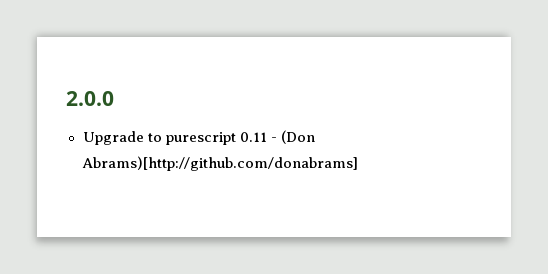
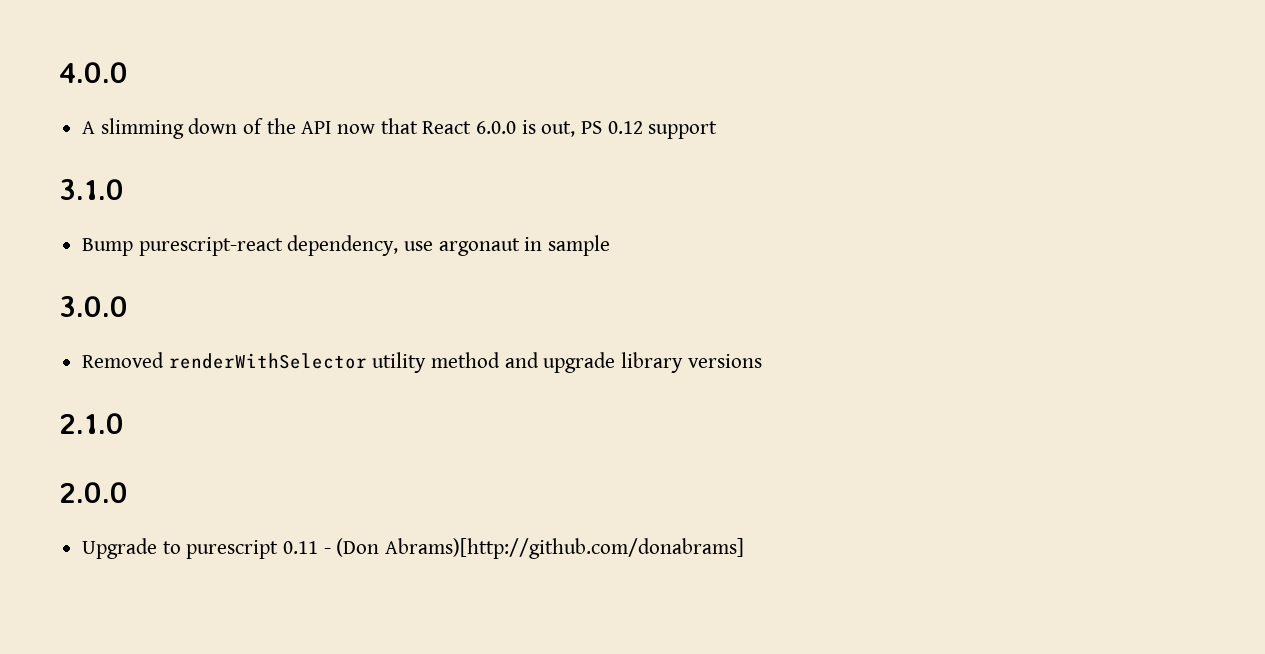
(66, 98) none -> [59,62,128,83] [82,118,718,139] [59,179,124,200] [82,235,611,256] [59,296,128,317] [82,352,762,373] [59,413,124,434] 4.0.0 // A slimming down of the API now that React 6.0.0 is out, PS 0.12 support // 3.1.0 // Bump purescript-react dependency, use argonaut in sample // 3.0.0 // Removed renderWithSelector utility method and upgrade library versions // 2.1.0 //

